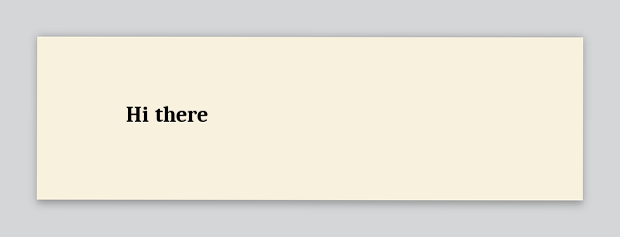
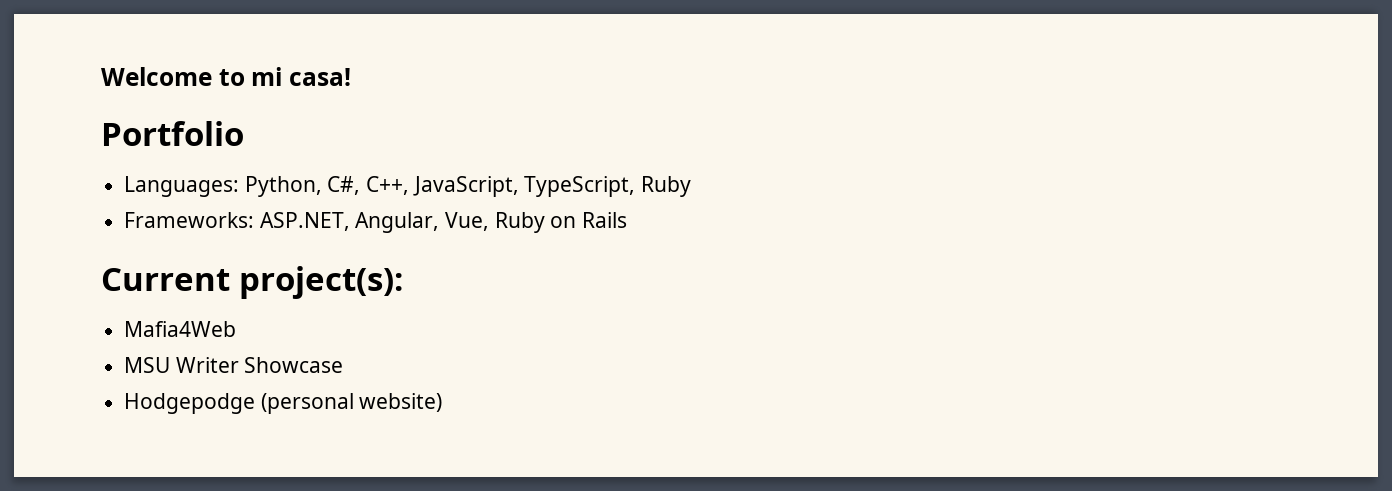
[125,105,209,122] Hi there -> [101,67,351,86] [101,121,244,146] [124,176,692,197] [124,212,628,233] [101,266,403,299] [124,321,237,337] [124,357,344,373] [124,393,443,414] Welcome to mi casa! // Portfolio // Languages: Python, C#, C++, JavaScript, TypeScript, Ruby // Frameworks: ASP.NET, Angular, Vue, Ruby on Rails // Current project(s): // Mafia4Web // MSU Writer Showcase // Hodgepodge (personal website)

